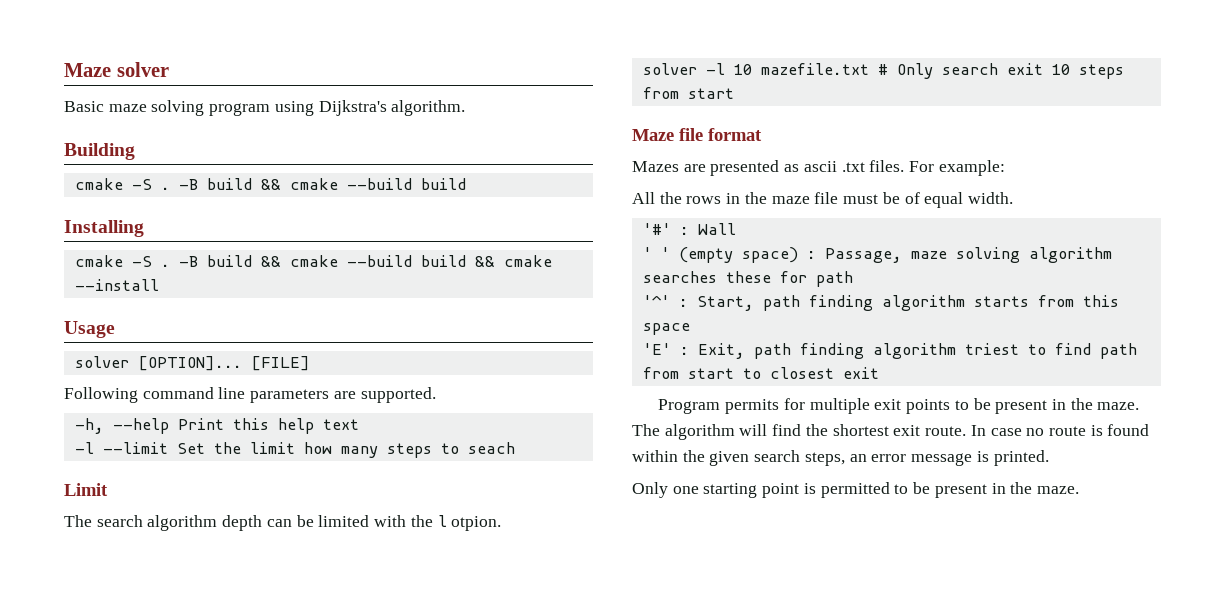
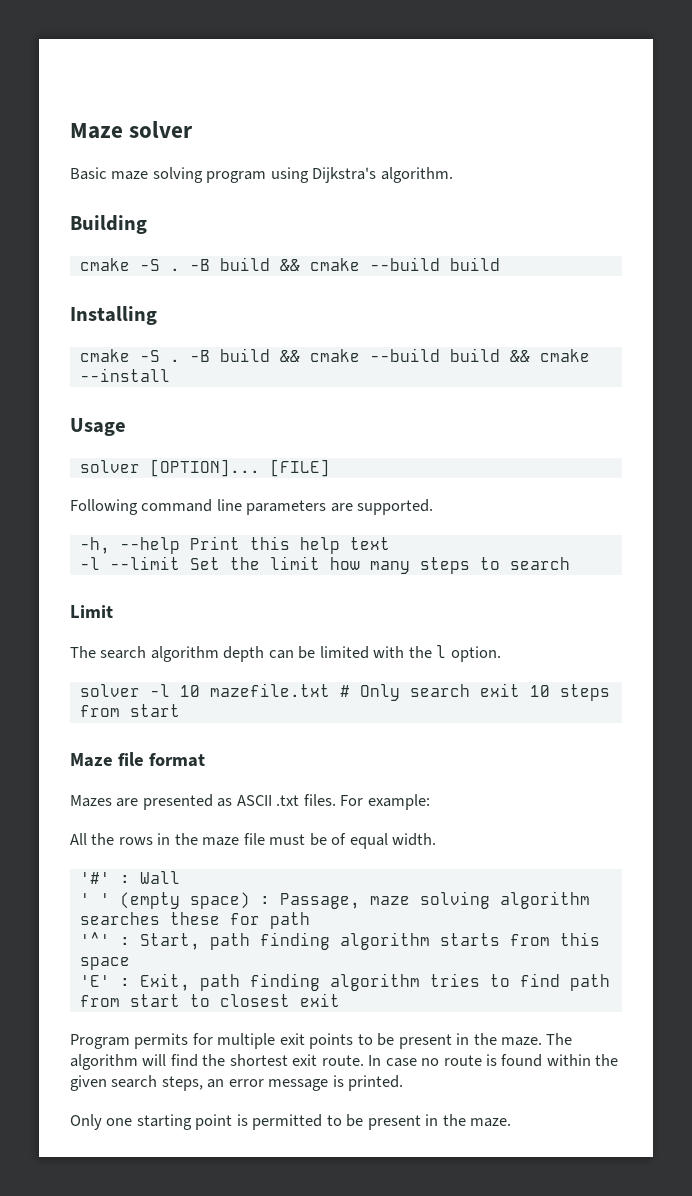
[467,442,515,454] seach -> [509,557,570,570] search
[451,516,502,531] otpion. -> [450,646,501,662] option.
[803,161,837,172] ascii -> [236,795,272,806] ASCII
[964,343,1019,355] triest -> [429,973,480,987] tries

